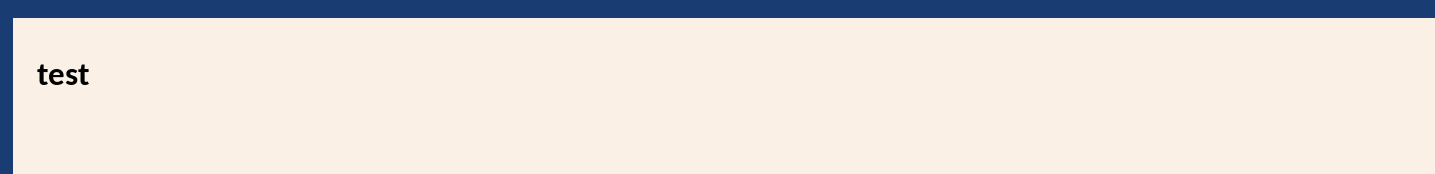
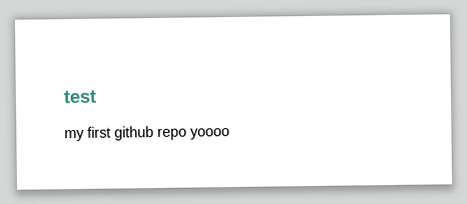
(89, 74) none -> [64,126,230,142] // my first github repo yoooo

